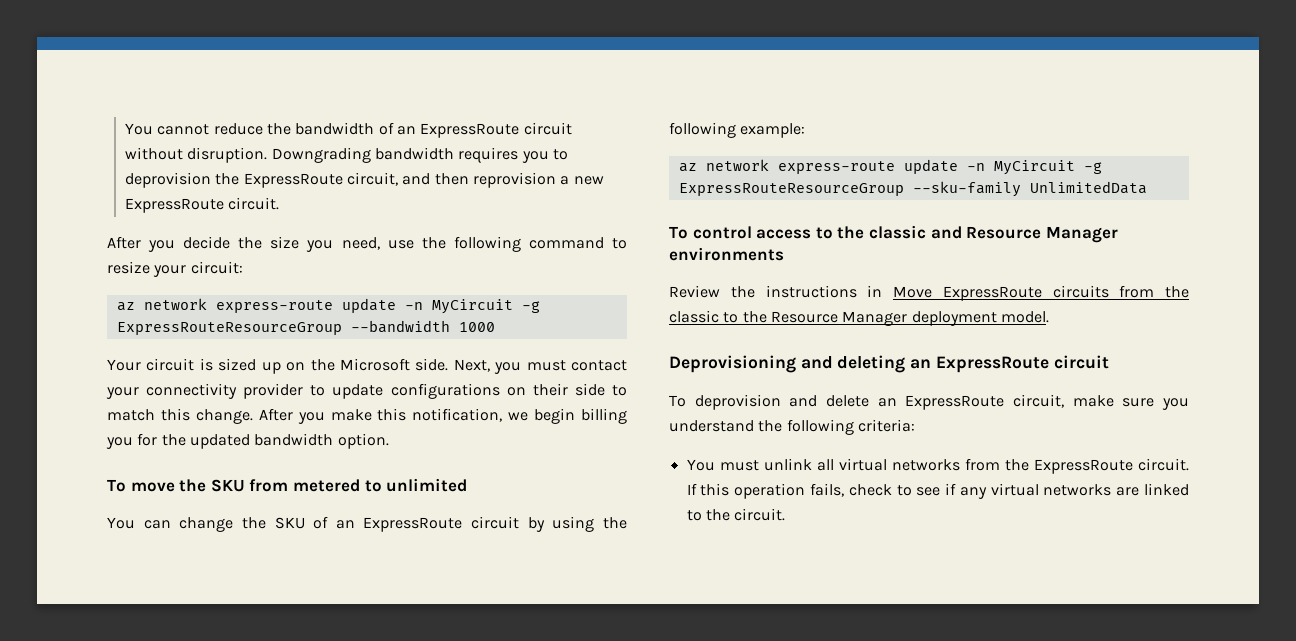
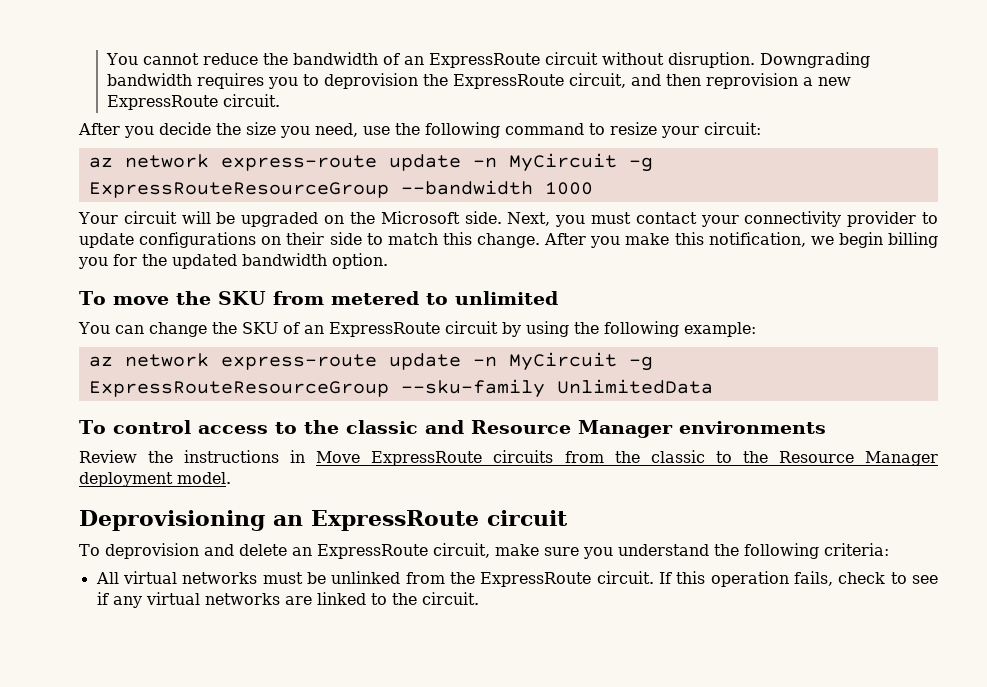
[199,358,281,374] is sized up -> [181,211,319,227] will be upgraded
[800,355,906,373] and deleting -> (265, 520) none
[686,458,960,471] You must unlink all virtual networks -> [95,571,401,584] All virtual networks must be unlinked

